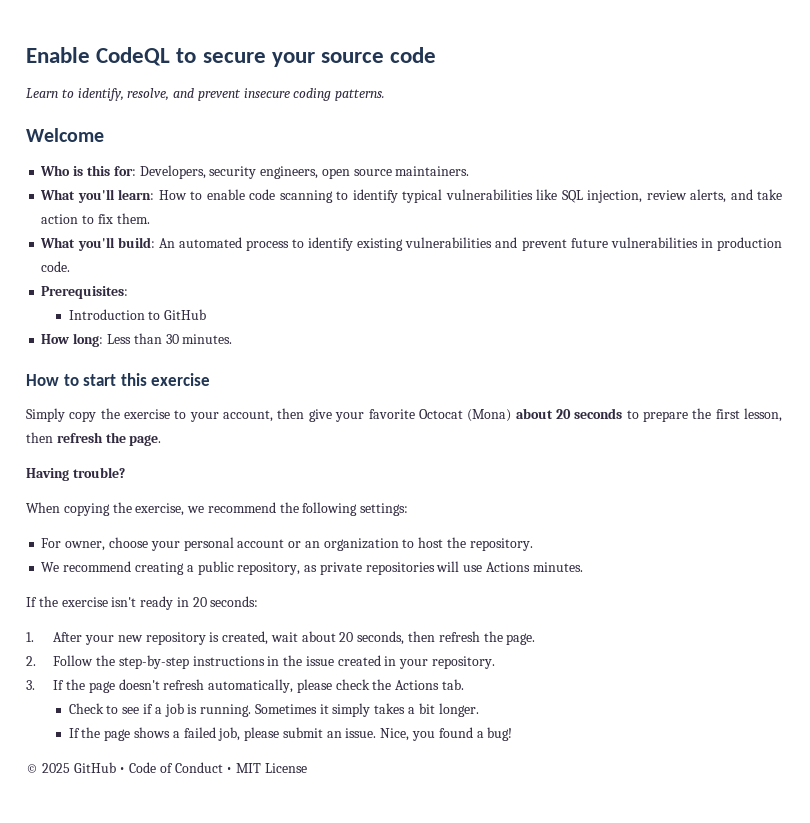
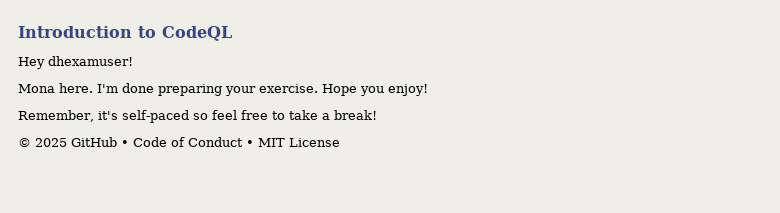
[26,47,437,67] [26,88,386,101] [26,128,104,142] [40,165,470,179] [40,189,782,203] [41,213,150,224] [40,237,783,251] [41,261,71,272] [41,286,129,299] [68,309,207,320] [41,333,233,347] [26,373,211,386] [26,408,783,422] [26,432,162,446] [26,467,125,481] [26,502,409,516] [41,537,533,551] [41,561,583,575] [26,596,259,610] [26,631,536,645] [26,655,496,669] [26,679,465,693] [68,703,479,717] [68,727,513,741] Enable CodeQL to secure your source code // Learn to identify, resolve, and prevent insecure coding patterns. // Welcome // Who is this for: Developers, security engineers, open source maintainers. // What you'll learn: How to enable code scanning to identify typical vulnerabilities like SQL injection, review alerts, and take action to fix them. // What you'll build: An automated process to identify existing vulnerabilities and prevent future vulnerabilities in production code. // Prerequisites: // Introduction to GitHub // How long: Less than 30 minutes. // How to start this exercise // Simply copy the exercise to your account, then give your favorite Octocat (Mona) about 20 seconds to prepare the first lesson, then refresh the page. // Having trouble? // When copying the exercise, we recommend the following settings: // For owner, choose your personal account or an organization to host the repository. // We recommend creating a public repository, as private repositories will use Actions minutes. // If the exercise isn't ready in 20 seconds: // 1. After your new repository is created, wait about 20 seconds, then refresh the page. // 2. Follow the step-by-step instructions in the issue created in your repository. // 3. If the page doesn't refresh automatically, please check the Actions tab. // Check to see if a job is running. Sometimes it simply takes a bit longer. // If the page shows a failed job, please submit an issue. Nice, you found a bug! -> [18,26,232,41] [18,56,133,69] [18,83,428,96] [18,110,377,123] Introduction to CodeQL // Hey dhexamuser! // Mona here. I'm done preparing your exercise. Hope you enjoy! // Remember, it's self-paced so feel free to take a break!

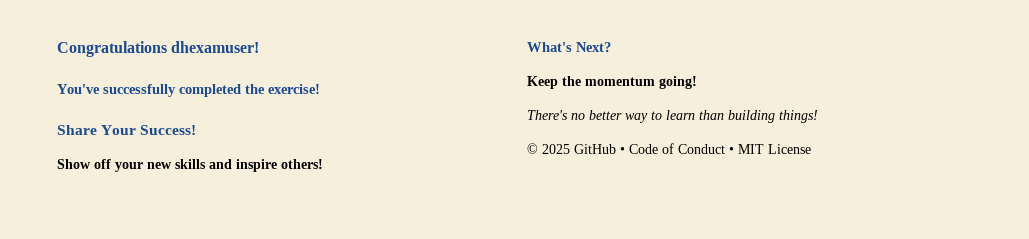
[18,26,232,41] [18,56,133,69] [18,83,428,96] [18,110,377,123] Introduction to CodeQL // Hey dhexamuser! // Mona here. I'm done preparing your exercise. Hope you enjoy! // Remember, it's self-paced so feel free to take a break! -> [57,41,260,57] [57,84,320,97] [57,125,197,135] [57,159,323,172] [527,42,611,52] [527,76,697,89] [527,110,818,123] Congratulations dhexamuser! // You've successfully completed the exercise! // Share Your Success! // Show off your new skills and inspire others! // What's Next? // Keep the momentum going! // There's no better way to learn than building things!

